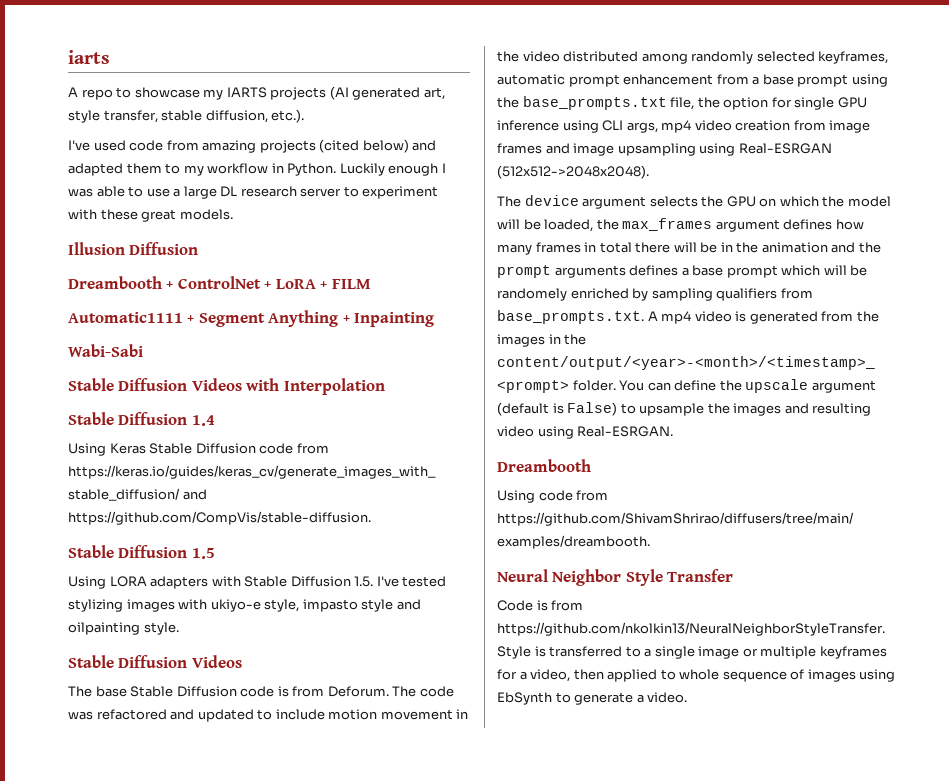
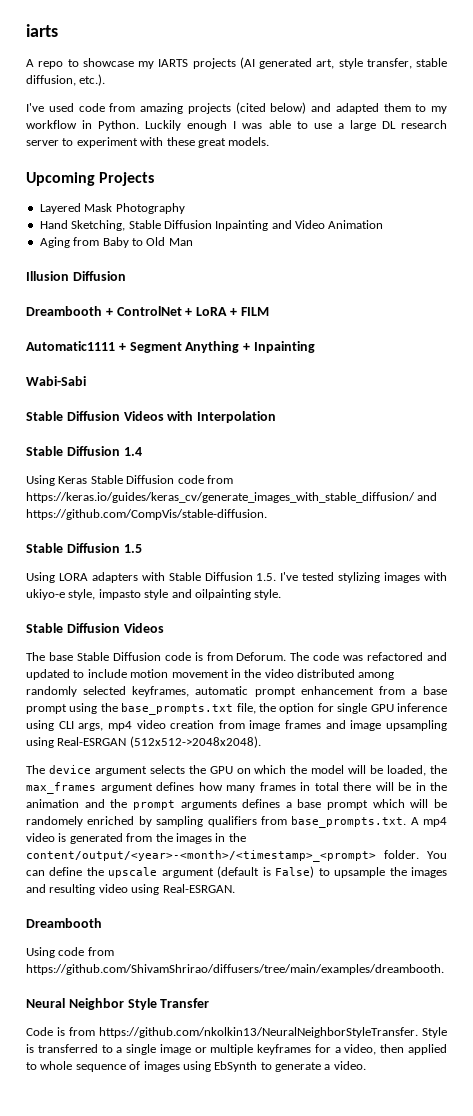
(233, 214) none -> [26,172,155,186] [39,203,185,214] [39,220,384,231] [39,237,193,248] // Upcoming Projects // Layered Mask Photography // Hand Sketching, Stable Diffusion Inpainting and Video Animation // Aging from Baby to Old Man

